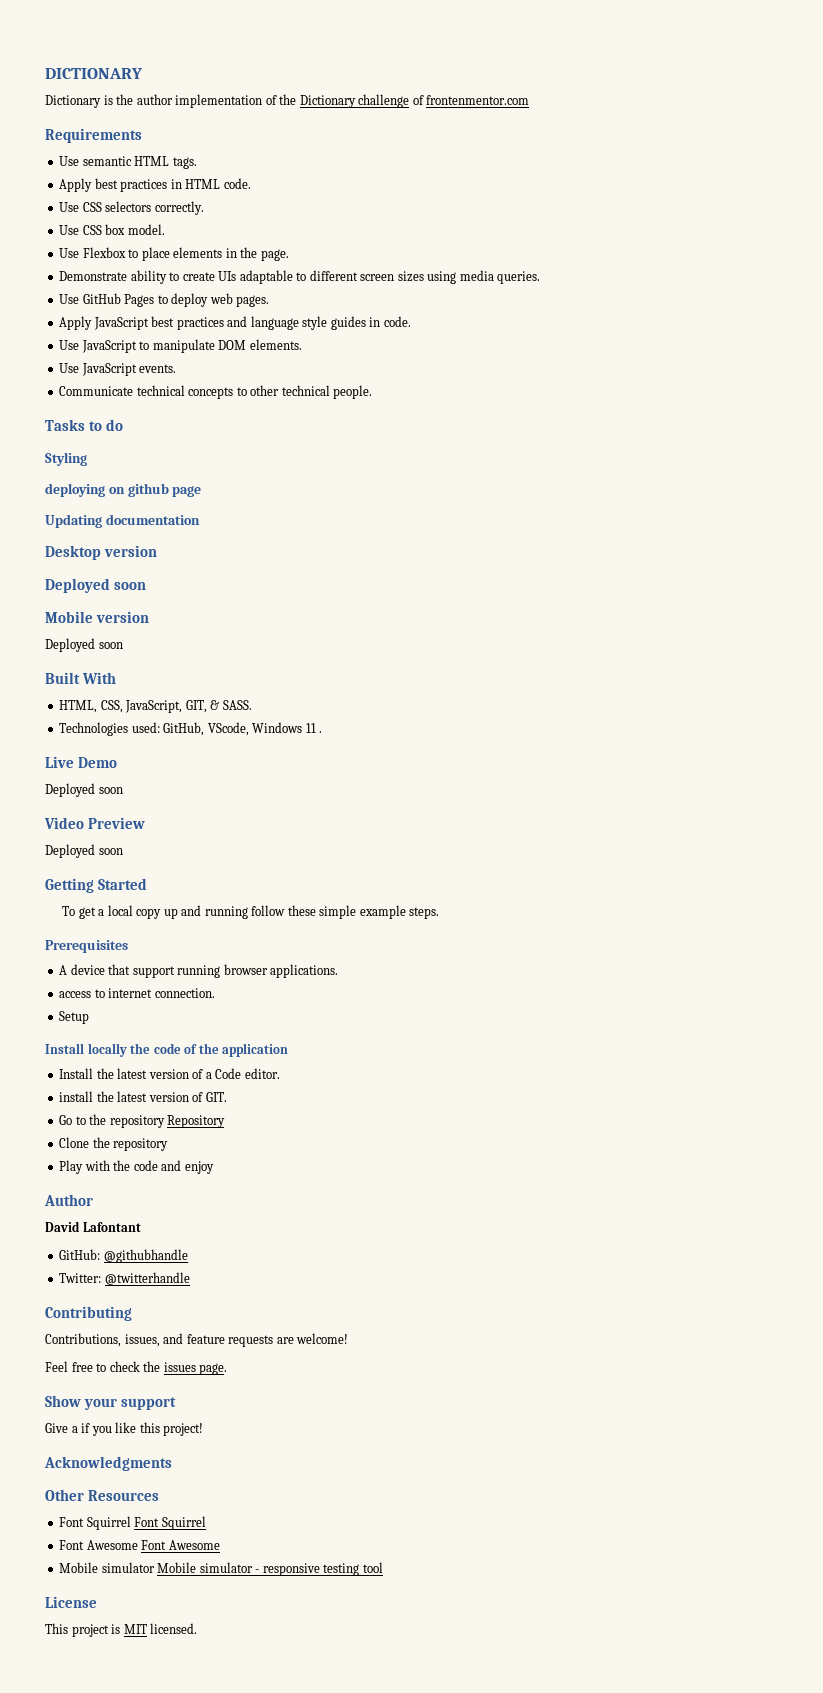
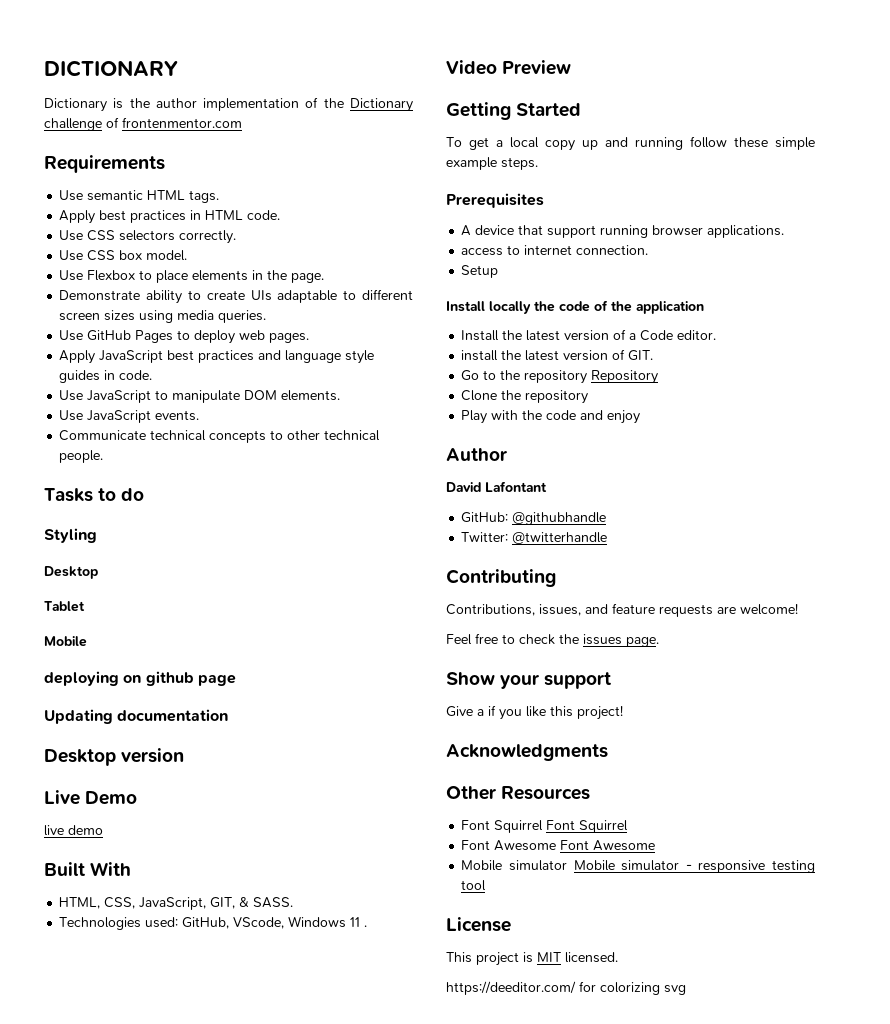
(87, 459) none -> [44,566,98,579] [44,601,85,612] [44,636,87,647] // Desktop // Tablet // Mobile
[45,578,147,593] [45,611,150,623] [45,638,123,652] Deployed soon // Mobile version // Deployed soon -> [44,790,138,805] [44,825,103,836] Live Demo // live demo
[45,756,118,768] [45,783,123,797] // Live Demo // Deployed soon -> (368, 926) none
[45,844,123,858] // Deployed soon -> (572, 67) none
(198, 1628) none -> [446,981,686,995] // https://deeditor.com/ for colorizing svg

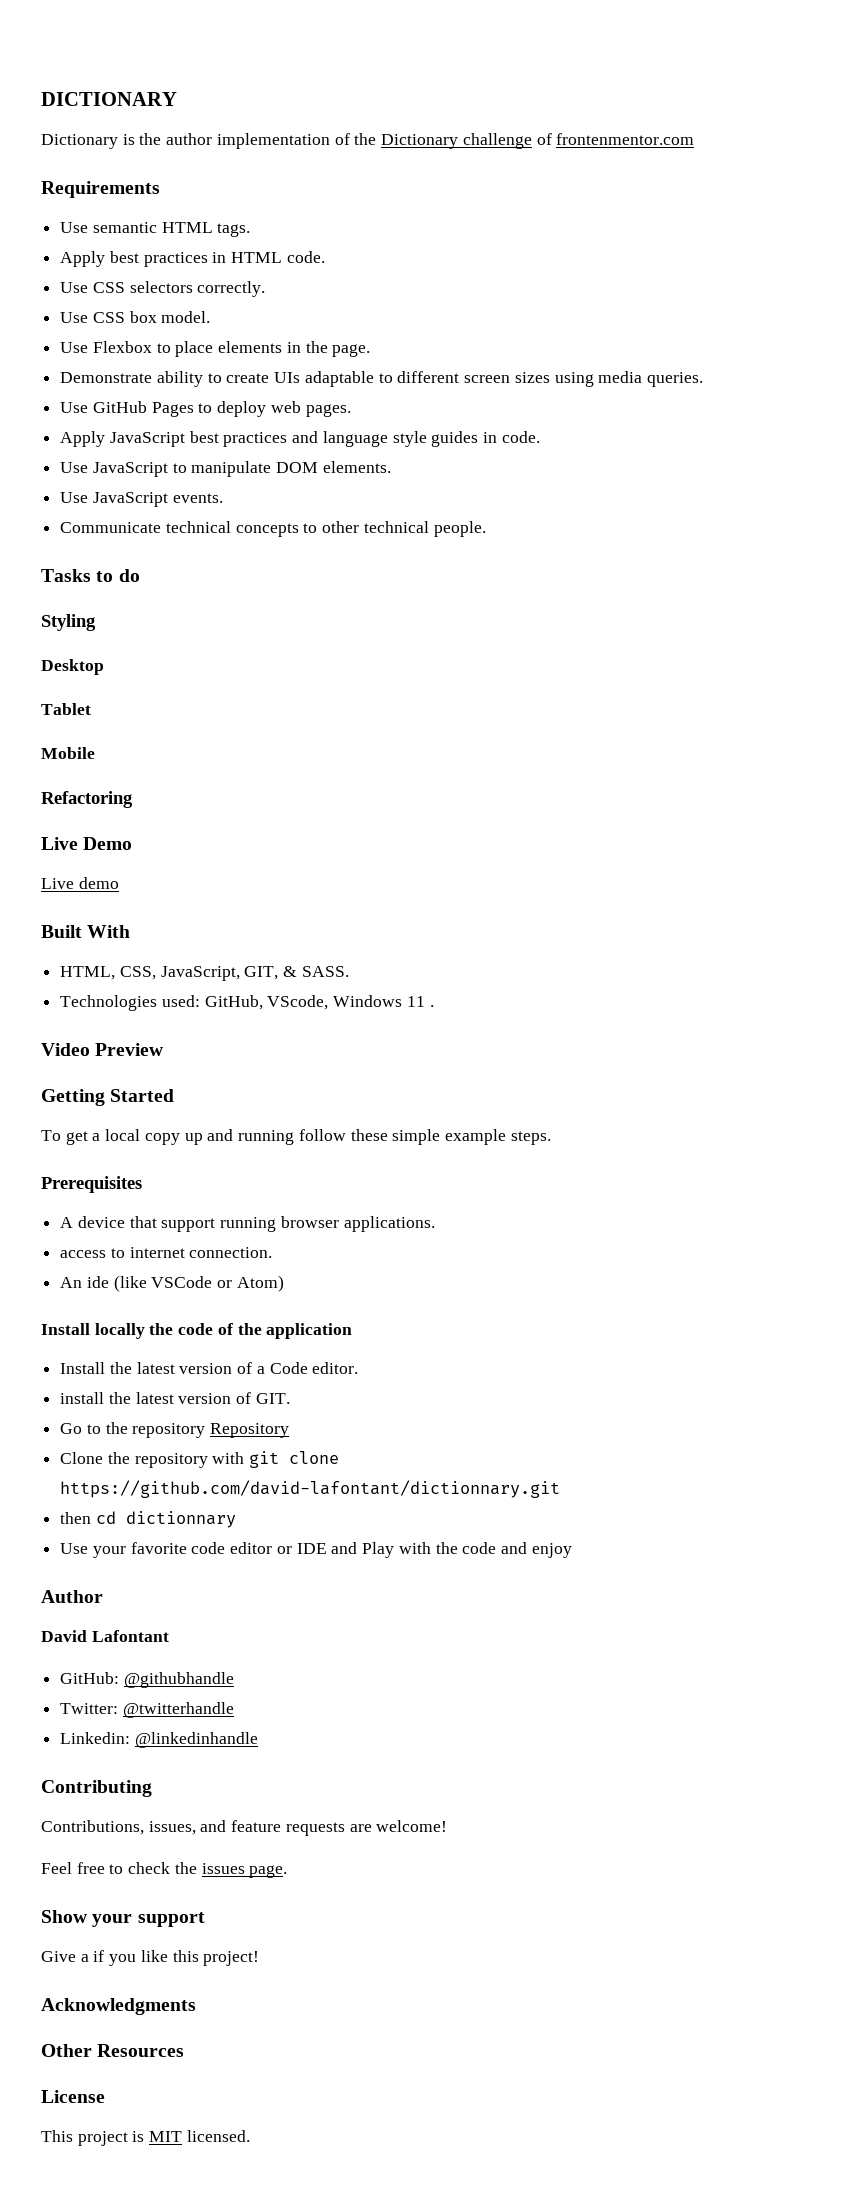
[44,671,236,686] [44,709,229,724] [44,748,185,766] deploying on github page // Updating documentation // Desktop version -> [41,791,133,808] Refactoring
[44,825,64,836] live -> [41,878,74,889] Live
[461,265,499,278] Setup -> [60,1275,284,1292] An ide (like VSCode or Atom)
(589, 397) // -> [212,1451,340,1468] [60,1480,561,1498] [60,1511,236,1528] [60,1542,358,1558] with git clone https://github.com/david-lafontant/dictionnary.git // then cd dictionnary // Use your favorite code editor or IDE and
(608, 538) none -> [60,1732,258,1748] // Linkedin: @linkedinhandle
[461,820,629,833] [461,840,656,851] [461,860,815,873] [461,880,487,891] // Font Squirrel Font Squirrel // Font Awesome Font Awesome // Mobile simulator Mobile simulator - responsive testing tool -> (185, 2050) none
[446,981,686,995] // https://deeditor.com/ for colorizing svg -> (250, 2136) none

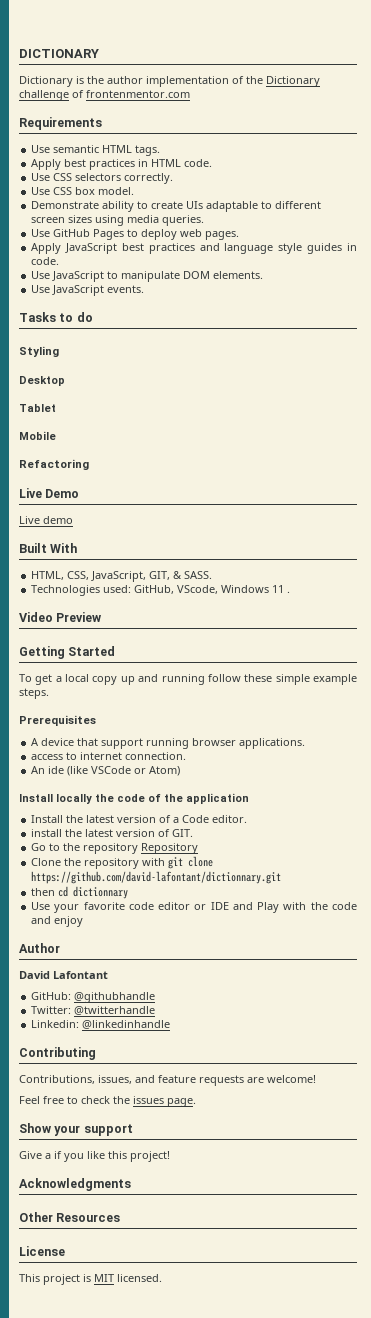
[60,341,371,357] // Use Flexbox to place elements in the page. -> (135, 191) none
[60,521,486,537] // Communicate technical concepts to other technical people. -> (145, 289) none

